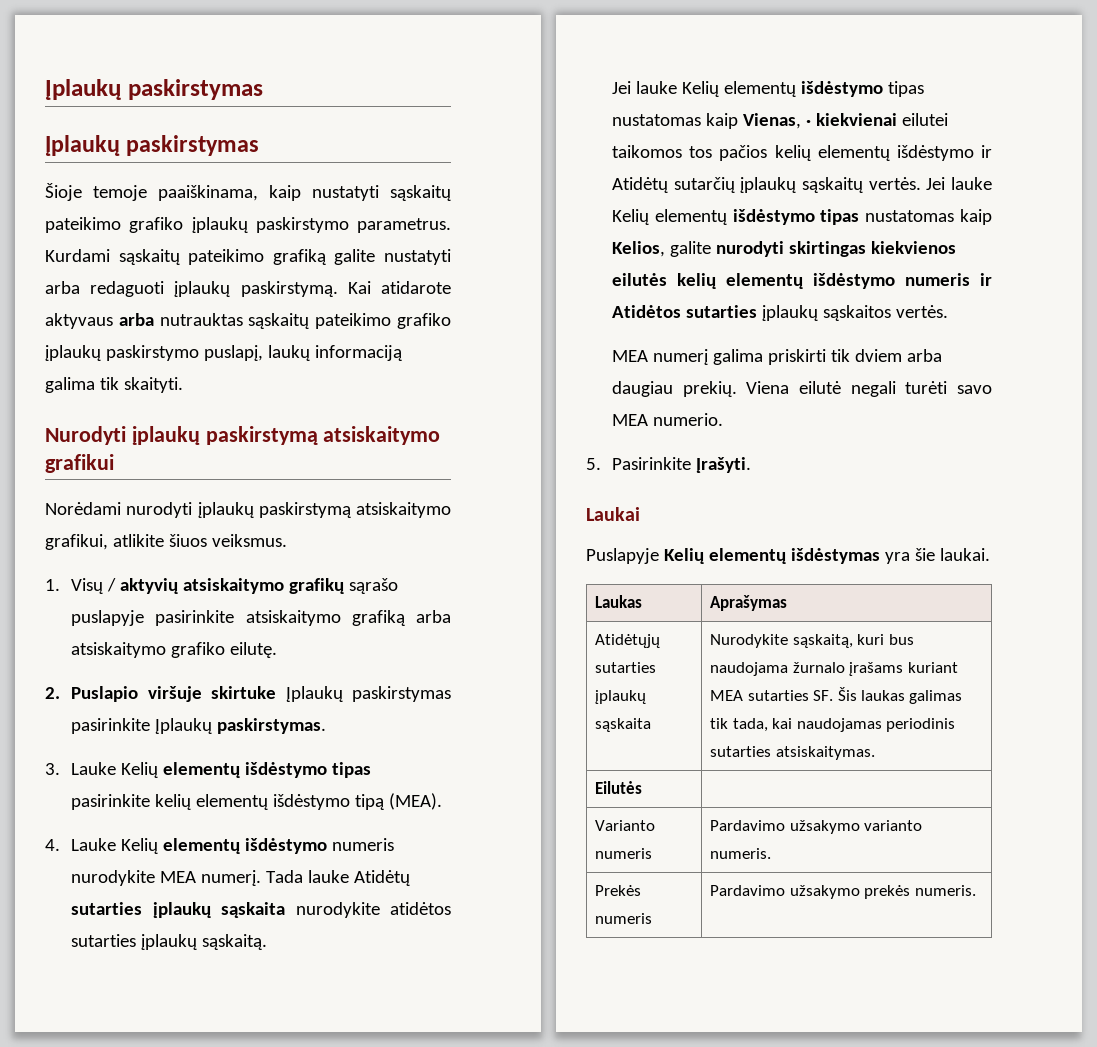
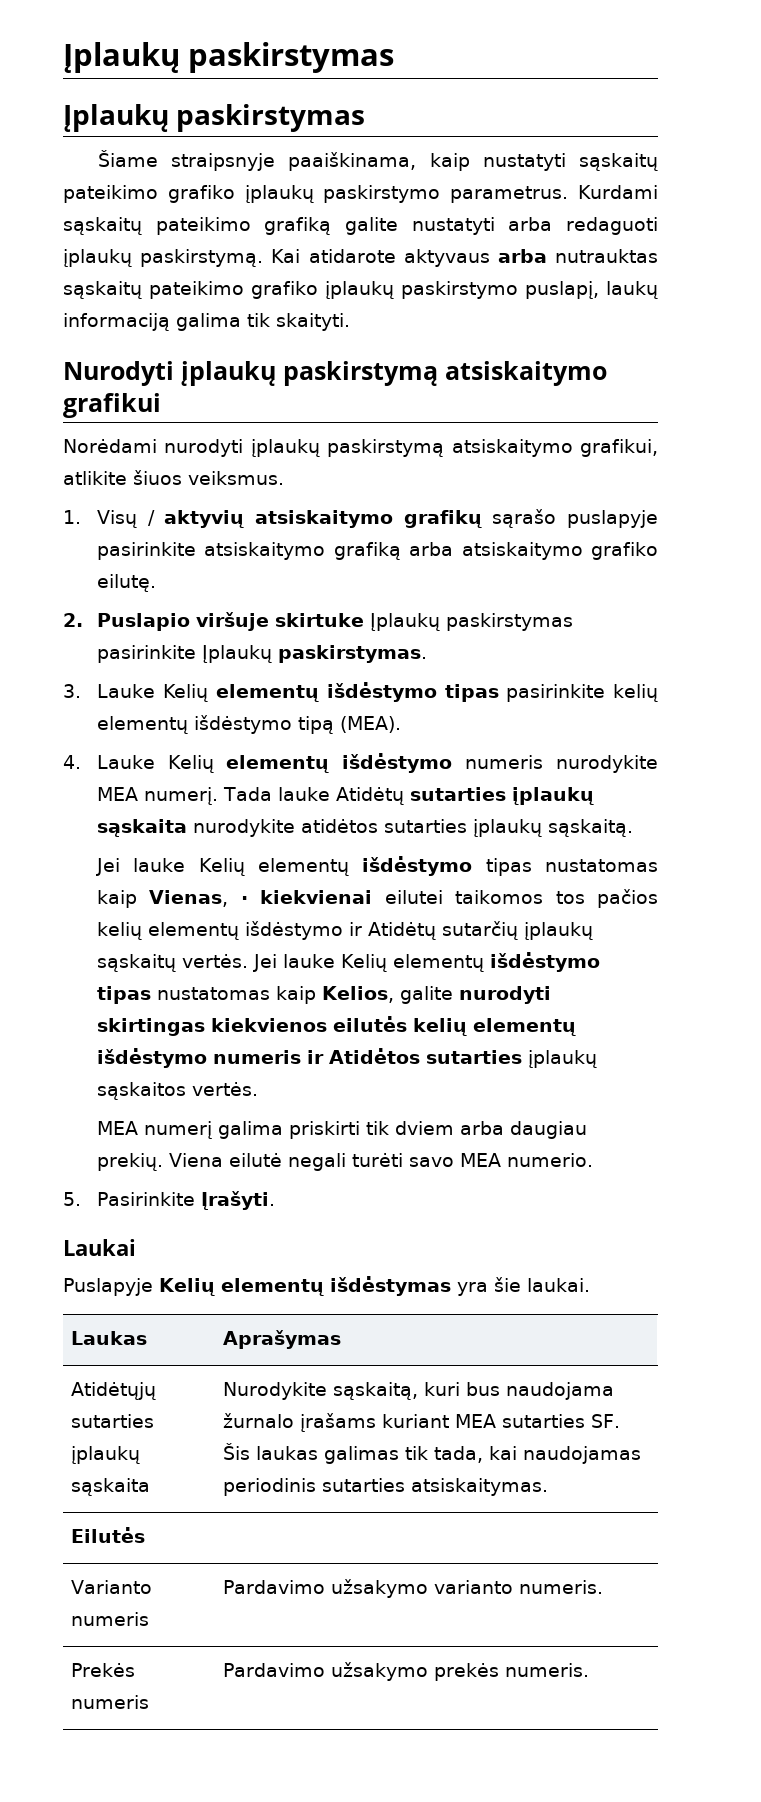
[45,183,147,201] Šioje temoje -> [97,150,276,171] Šiame straipsnyje

